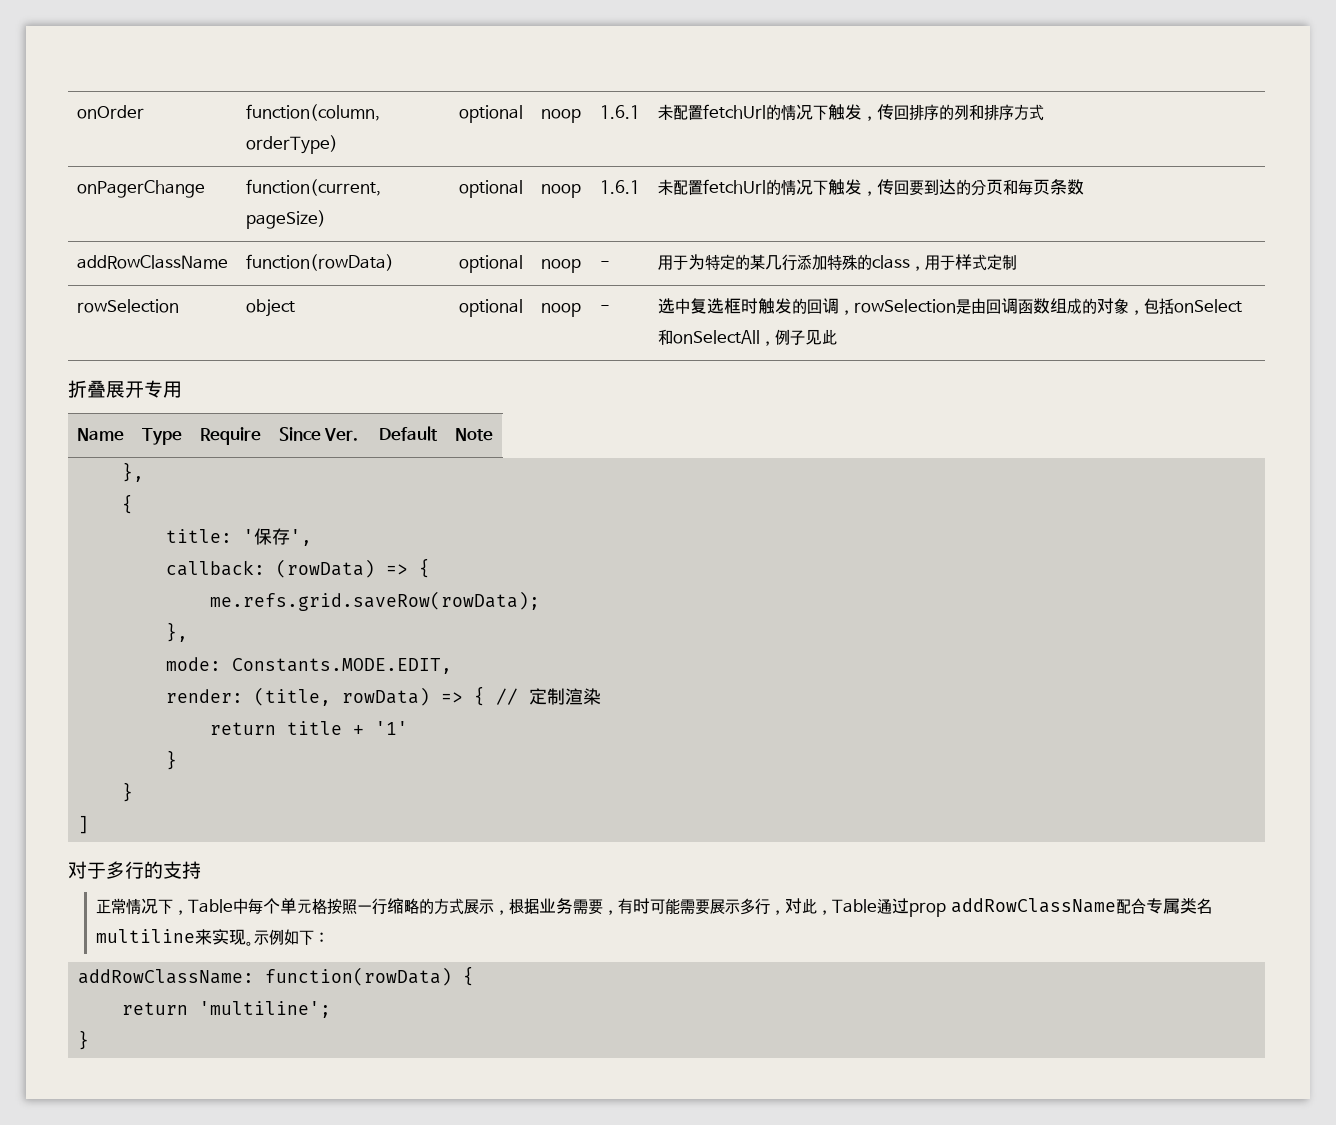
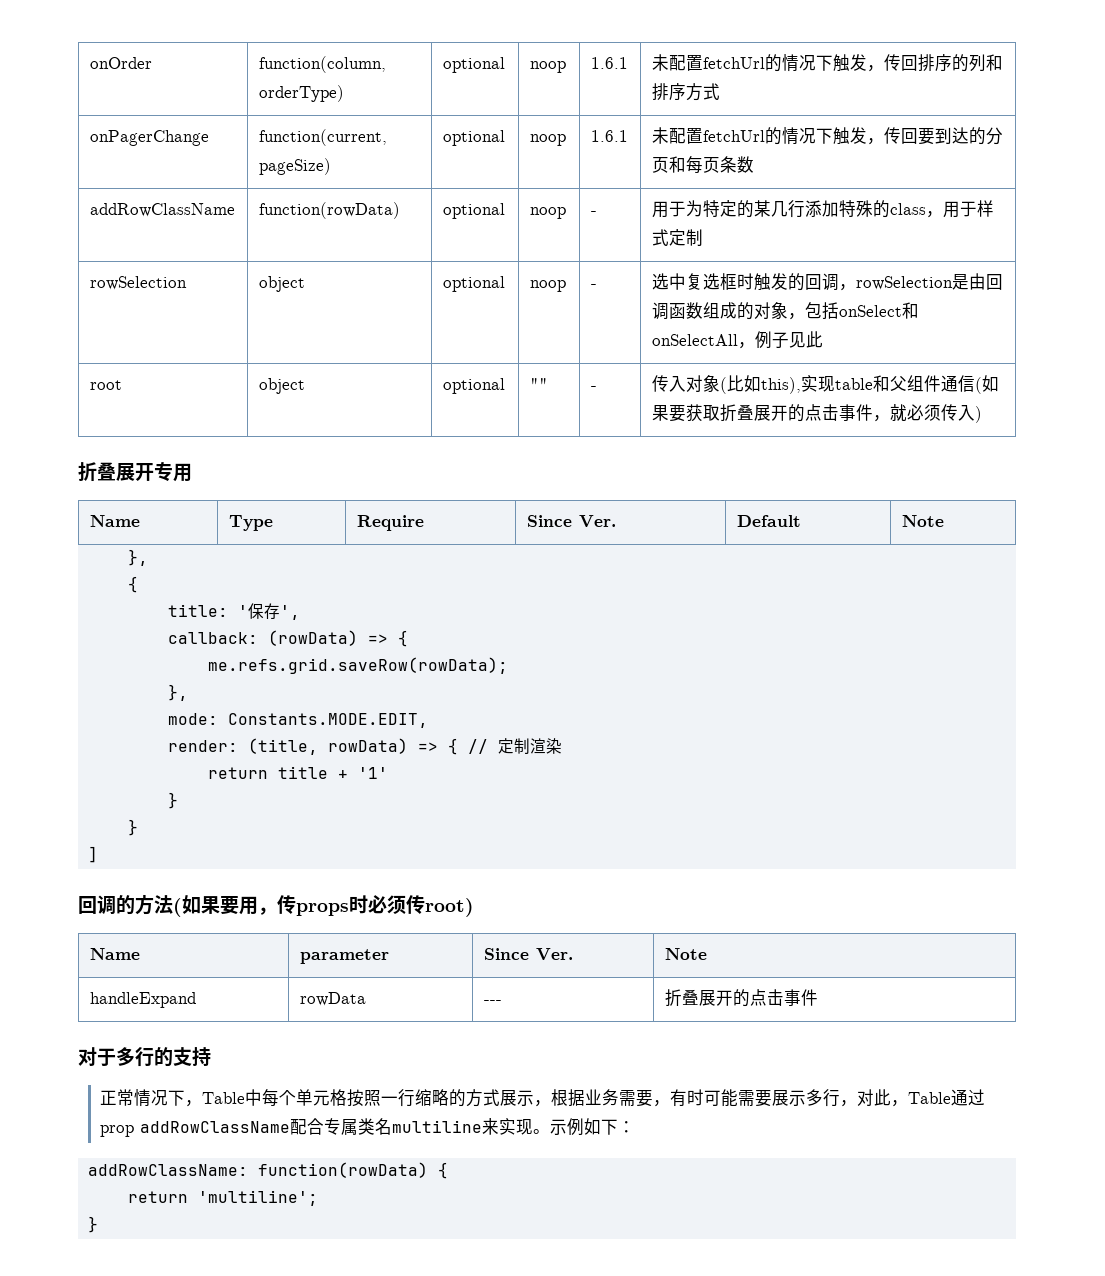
(837, 337) none -> [89,380,122,390] [258,378,305,394] [442,378,505,394] [529,378,548,390] [590,386,597,390] [651,375,999,394] [651,404,982,423] // root | object | optional | "" | - | 传入对象(比如this),实现table和父组件通信(如果要获取折叠展开的点击事件，就必须传入)
(90, 824) none -> [78,894,474,917] [89,948,140,960] [299,949,389,964] [483,948,573,960] [664,948,707,960] [89,992,196,1008] [299,992,366,1006] [483,1000,502,1004] [664,989,818,1007] // 回调的方法(如果要用，传props时必须传root) // Name | parameter | Since Ver. | Note // handleExpand | rowData | --- | 折叠展开的点击事件

